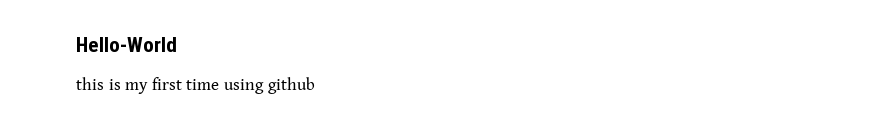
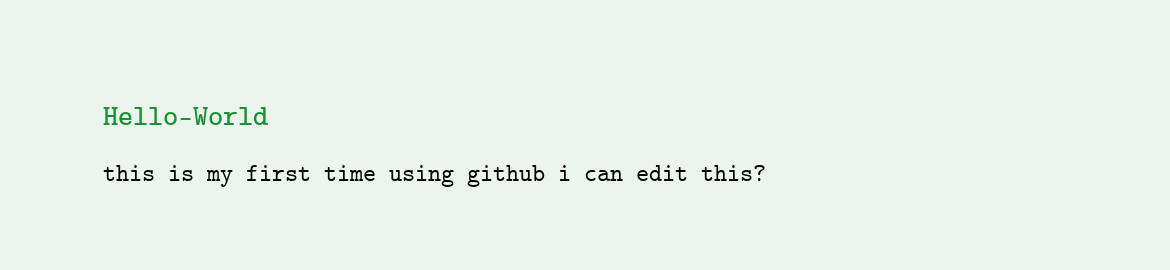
(315, 85) none -> [558,165,766,181] i can edit this?

